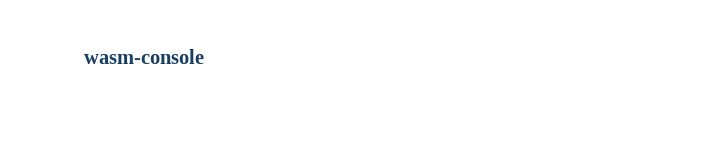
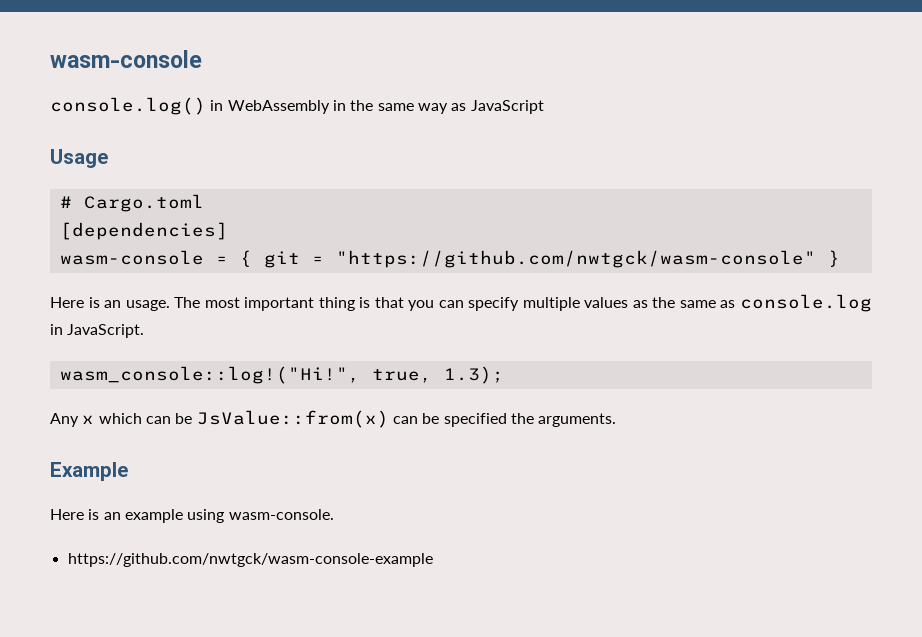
[84,49,204,64] wasm-console -> [50,50,202,68] [50,97,544,115] [50,149,108,168] [59,194,204,212] [59,222,228,240] [59,250,840,268] [50,294,872,312] [50,324,145,338] [59,366,504,384] [50,410,617,428] [50,462,128,481] [50,509,334,523] [67,553,433,567] wasm-console // console.log() in WebAssembly in the same way as JavaScript // Usage // # Cargo.toml // [dependencies] // wasm-console = { git = "https://github.com/nwtgck/wasm-console" } // Here is an usage. The most important thing is that you can specify multiple values as the same as console.log in JavaScript. // wasm_console::log!("Hi!", true, 1.3); // Any x which can be JsValue::from(x) can be specified the arguments. // Example // Here is an example using wasm-console. // https://github.com/nwtgck/wasm-console-example

